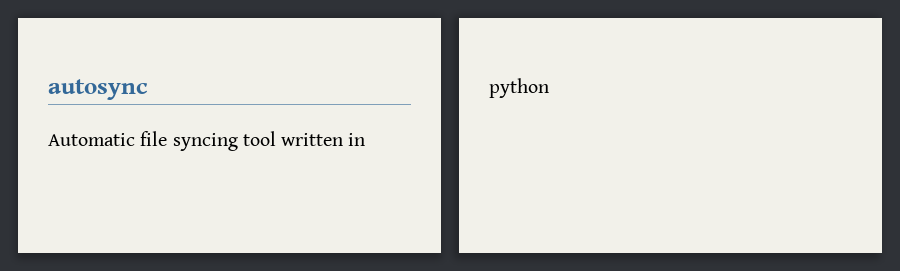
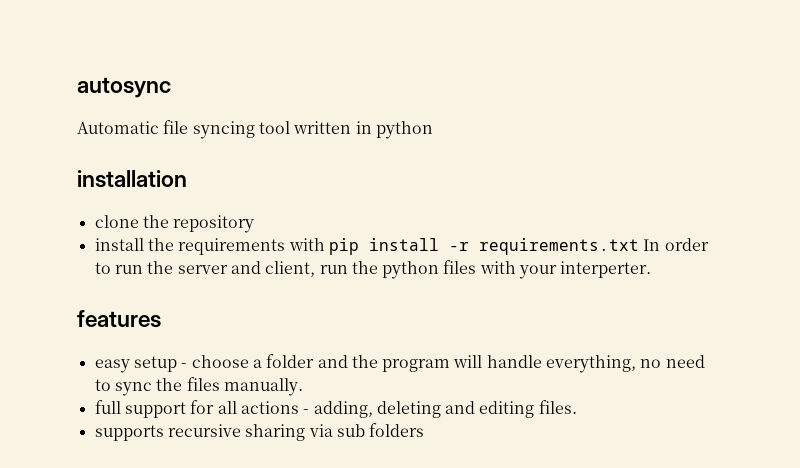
(549, 88) none -> [77,170,187,188] [94,215,255,233] [94,238,709,255] [94,260,652,279] [77,310,161,328] [94,354,705,373] [94,377,303,396] [94,400,577,418] [94,423,425,441] // installation // clone the repository // install the requirements with pip install -r requirements.txt In order to run the server and client, run the python files with your interperter. // features // easy setup - choose a folder and the program will handle everything, no need to sync the files manually. // full support for all actions - adding, deleting and editing files. // supports recursive sharing via sub folders

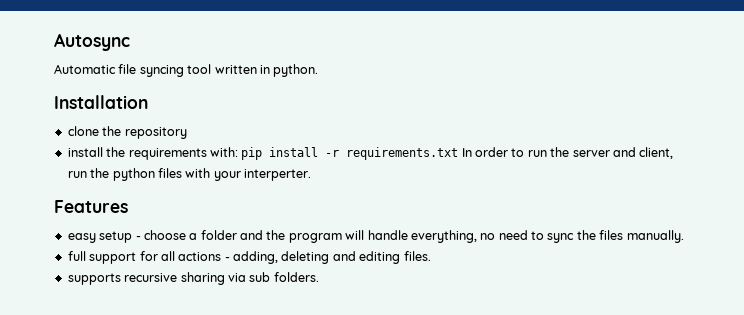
[77,77,171,98] autosync -> [54,33,130,51] Autosync
[375,121,433,139] [77,170,187,188] python // installation -> [273,64,319,77] [54,95,148,109] python. // Installation
[288,238,325,251] with -> [209,147,238,157] with:
[77,310,161,328] features -> [54,200,128,213] Features
[369,423,425,437] folders -> [273,272,319,282] folders.

